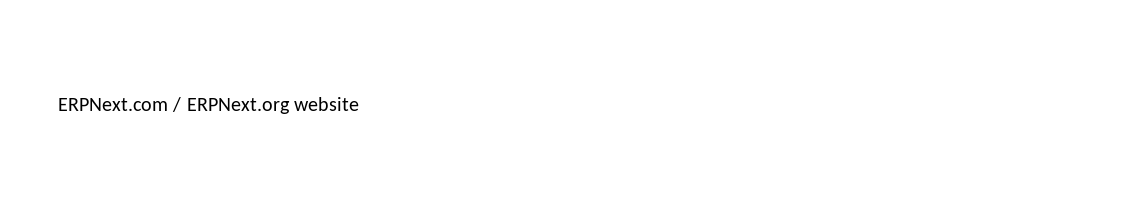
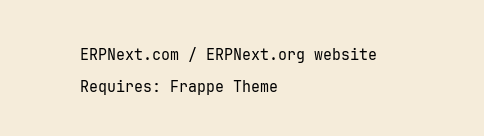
(360, 104) none -> [80,79,278,95] // Requires: Frappe Theme

